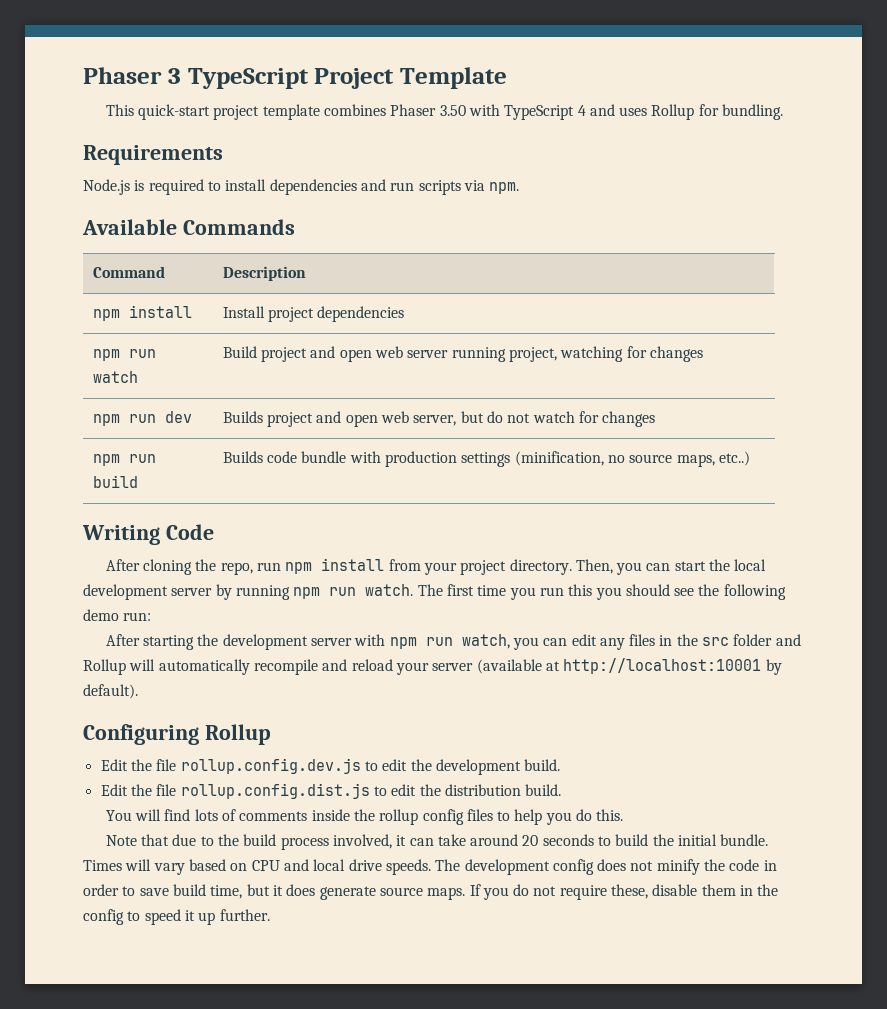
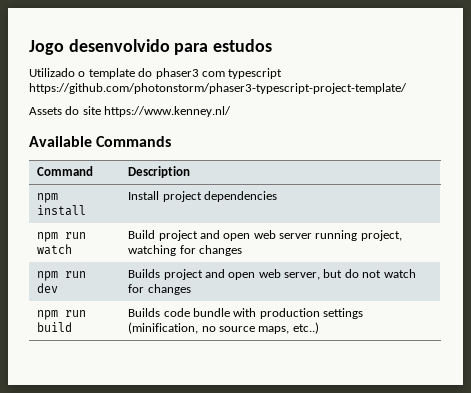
[83,67,507,89] [105,104,784,120] [83,145,223,165] [83,179,520,195] Phaser 3 TypeScript Project Template // This quick-start project template combines Phaser 3.50 with TypeScript 4 and uses Rollup for bundling. // Requirements // Node.js is required to install dependencies and run scripts via npm. -> [29,39,273,55] [29,68,283,79] [29,83,407,94] [29,106,232,117] Jogo desenvolvido para estudos // Utilizado o template do phaser3 com typescript https://github.com/photonstorm/phaser3-typescript-project-template/ // Assets do site https://www.kenney.nl/
[82,524,214,545] [105,558,767,575] [83,584,786,600] [83,609,152,621] [105,634,801,650] [83,658,782,675] [83,684,138,699] [83,724,271,745] [100,758,561,775] [100,783,562,799] [105,809,624,825] [105,834,769,850] [83,859,777,875] [83,884,779,900] [83,909,270,925] // Writing Code // After cloning the repo, run npm install from your project directory. Then, you can start the local development server by running npm run watch. The first time you run this you should see the following demo run: // After starting the development server with npm run watch, you can edit any files in the src folder and Rollup will automatically recompile and reload your server (available at http://localhost:10001 by default). // Configuring Rollup // Edit the file rollup.config.dev.js to edit the development build. // Edit the file rollup.config.dist.js to edit the distribution build. // You will find lots of comments inside the rollup config files to help you do this. // Note that due to the build process involved, it can take around 20 seconds to build the initial bundle. Times will vary based on CPU and local drive speeds. The development config does not minify the code in order to save build time, but it does generate source maps. If you do not require these, disable them in the config to speed it up further. -> (319, 328) none

